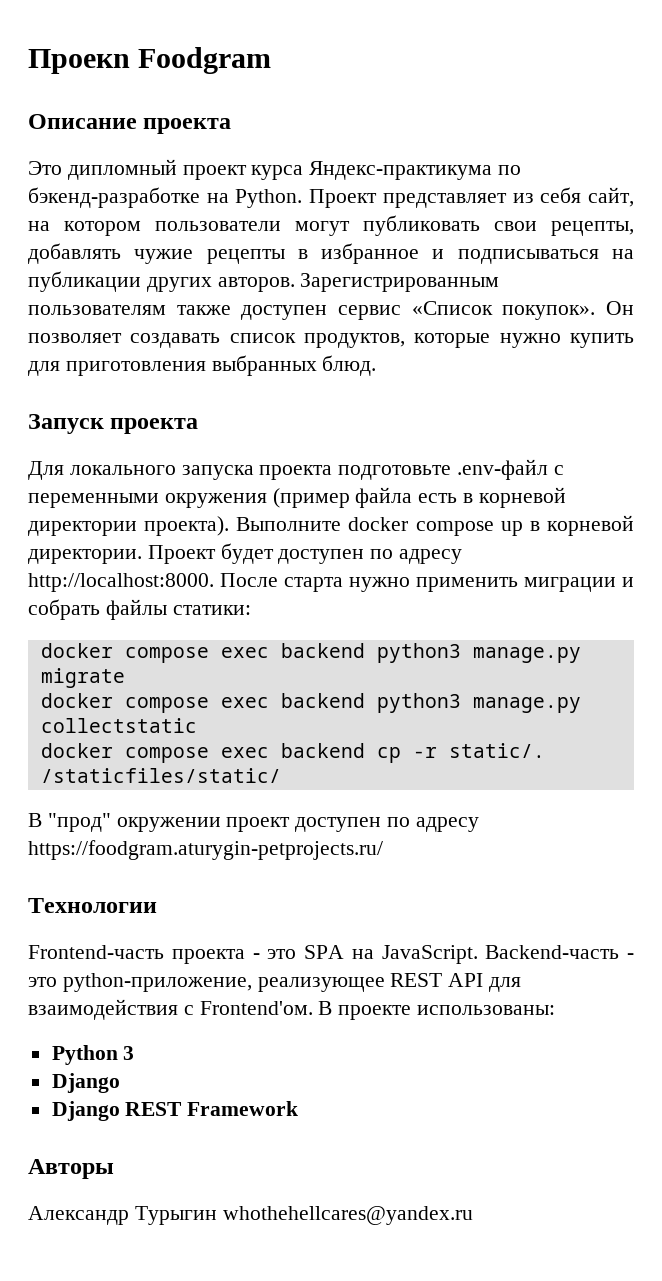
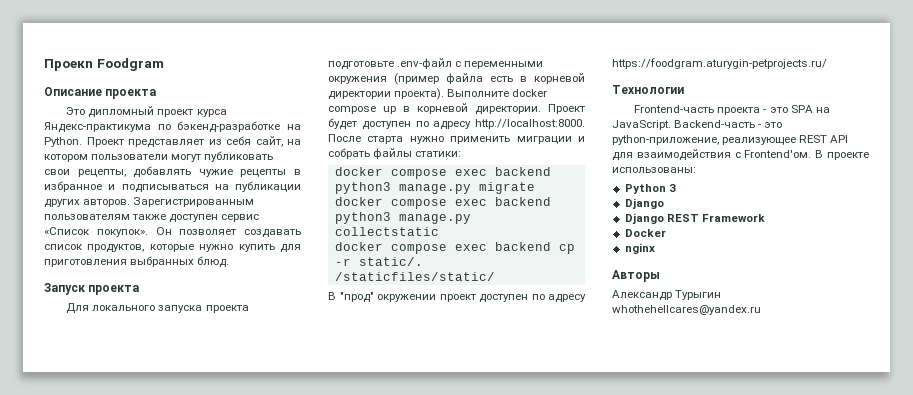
(299, 1108) none -> [624,229,666,237] [624,243,655,254] // Docker // nginx

